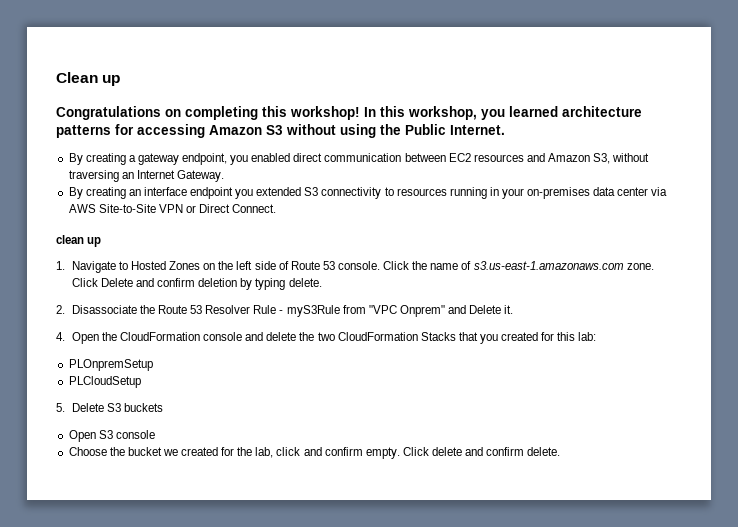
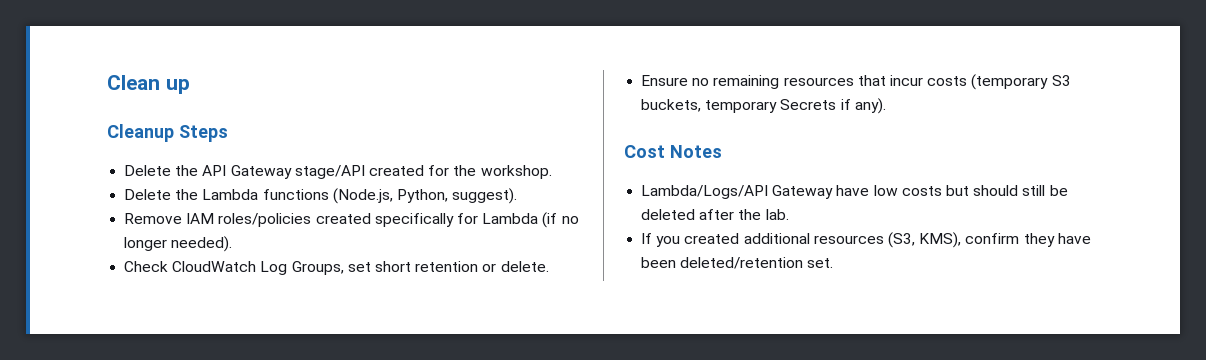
[56,106,642,120] [56,124,505,138] [68,153,650,165] [68,170,224,182] [68,187,668,199] [68,204,277,213] [56,235,102,247] [56,261,654,273] [71,278,322,290] [56,305,514,317] [56,332,597,344] [68,359,153,371] [68,376,141,388] [56,403,164,412] [68,430,155,442] [68,447,561,459] Congratulations on completing this workshop! In this workshop, you learned architecture patterns for accessing Amazon S3 without using the Public Internet. // By creating a gateway endpoint, you enabled direct communication between EC2 resources and Amazon S3, without traversing an Internet Gateway. // By creating an interface endpoint you extended S3 connectivity to resources running in your on-premises data center via AWS Site-to-Site VPN or Direct Connect. // clean up // 1. Navigate to Hosted Zones on the left side of Route 53 console. Click the name of s3.us-east-1.amazonaws.com zone. Click Delete and confirm deletion by typing delete. // 2. Disassociate the Route 53 Resolver Rule - myS3Rule from "VPC Onprem" and Delete it. // 4. Open the CloudFormation console and delete the two CloudFormation Stacks that you created for this lab: // PLOnpremSetup // PLCloudSetup // 5. Delete S3 buckets // Open S3 console // Choose the bucket we created for the lab, click and confirm empty. Click delete and confirm delete. -> [107,124,228,142] [124,165,552,179] [124,188,518,204] [124,212,579,228] [124,236,233,252] [124,261,549,275] [641,74,1071,90] [641,98,886,114] [624,145,722,158] [641,185,1068,199] [641,209,789,220] [641,232,1091,248] [641,257,834,269] Cleanup Steps // Delete the API Gateway stage/API created for the workshop. // Delete the Lambda functions (Node.js, Python, suggest). // Remove IAM roles/policies created specifically for Lambda (if no longer needed). // Check CloudWatch Log Groups, set short retention or delete. // Ensure no remaining resources that incur costs (temporary S3 buckets, temporary Secrets if any). // Cost Notes // Lambda/Logs/API Gateway have low costs but should still be deleted after the lab. // If you created additional resources (S3, KMS), confirm they have been deleted/retention set.

